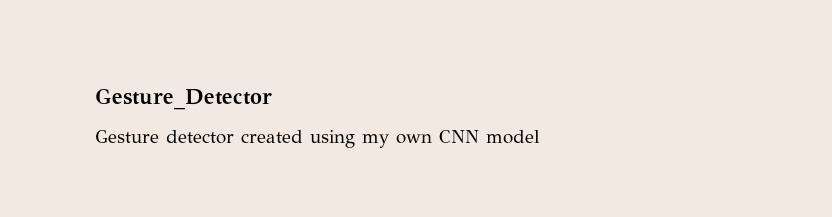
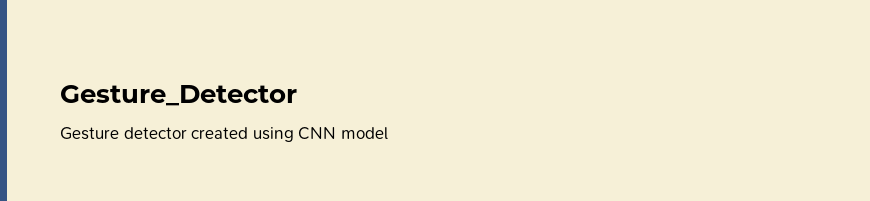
[362,134,432,148] my own -> (294, 134) none

